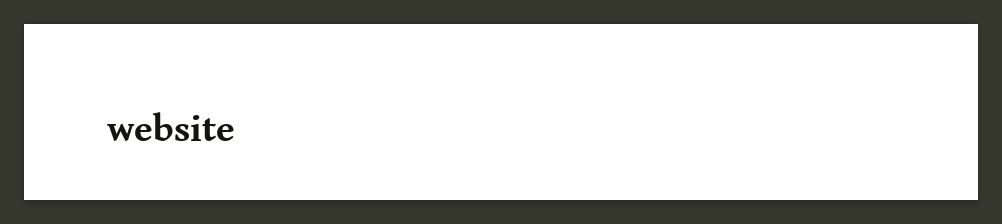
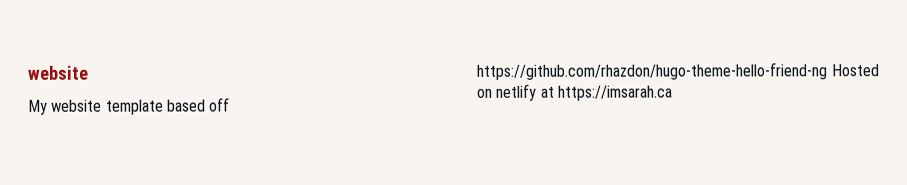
[107,112,235,141] website -> [27,65,88,80] [28,97,231,115] [476,62,879,80] [476,83,673,101] website // My website template based off https://github.com/rhazdon/hugo-theme-hello-friend-ng Hosted on netlify at https://imsarah.ca

